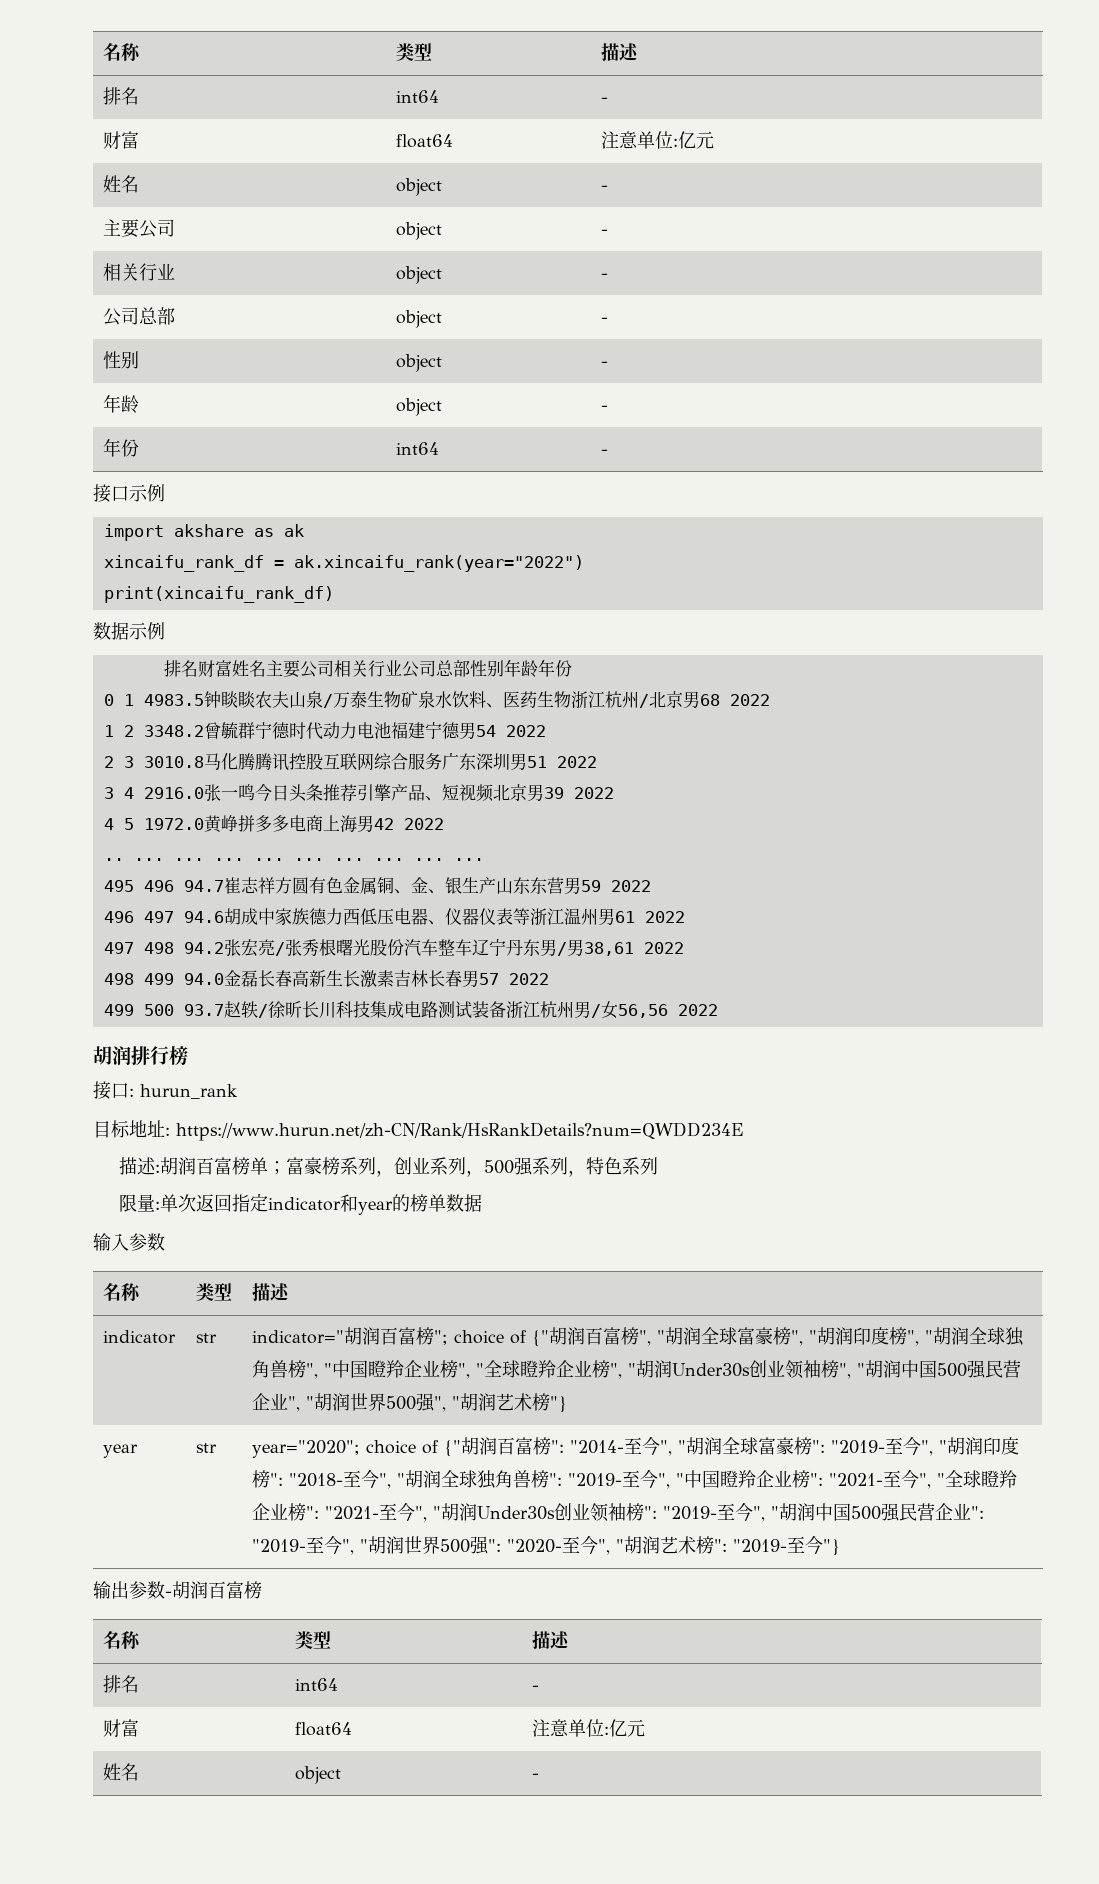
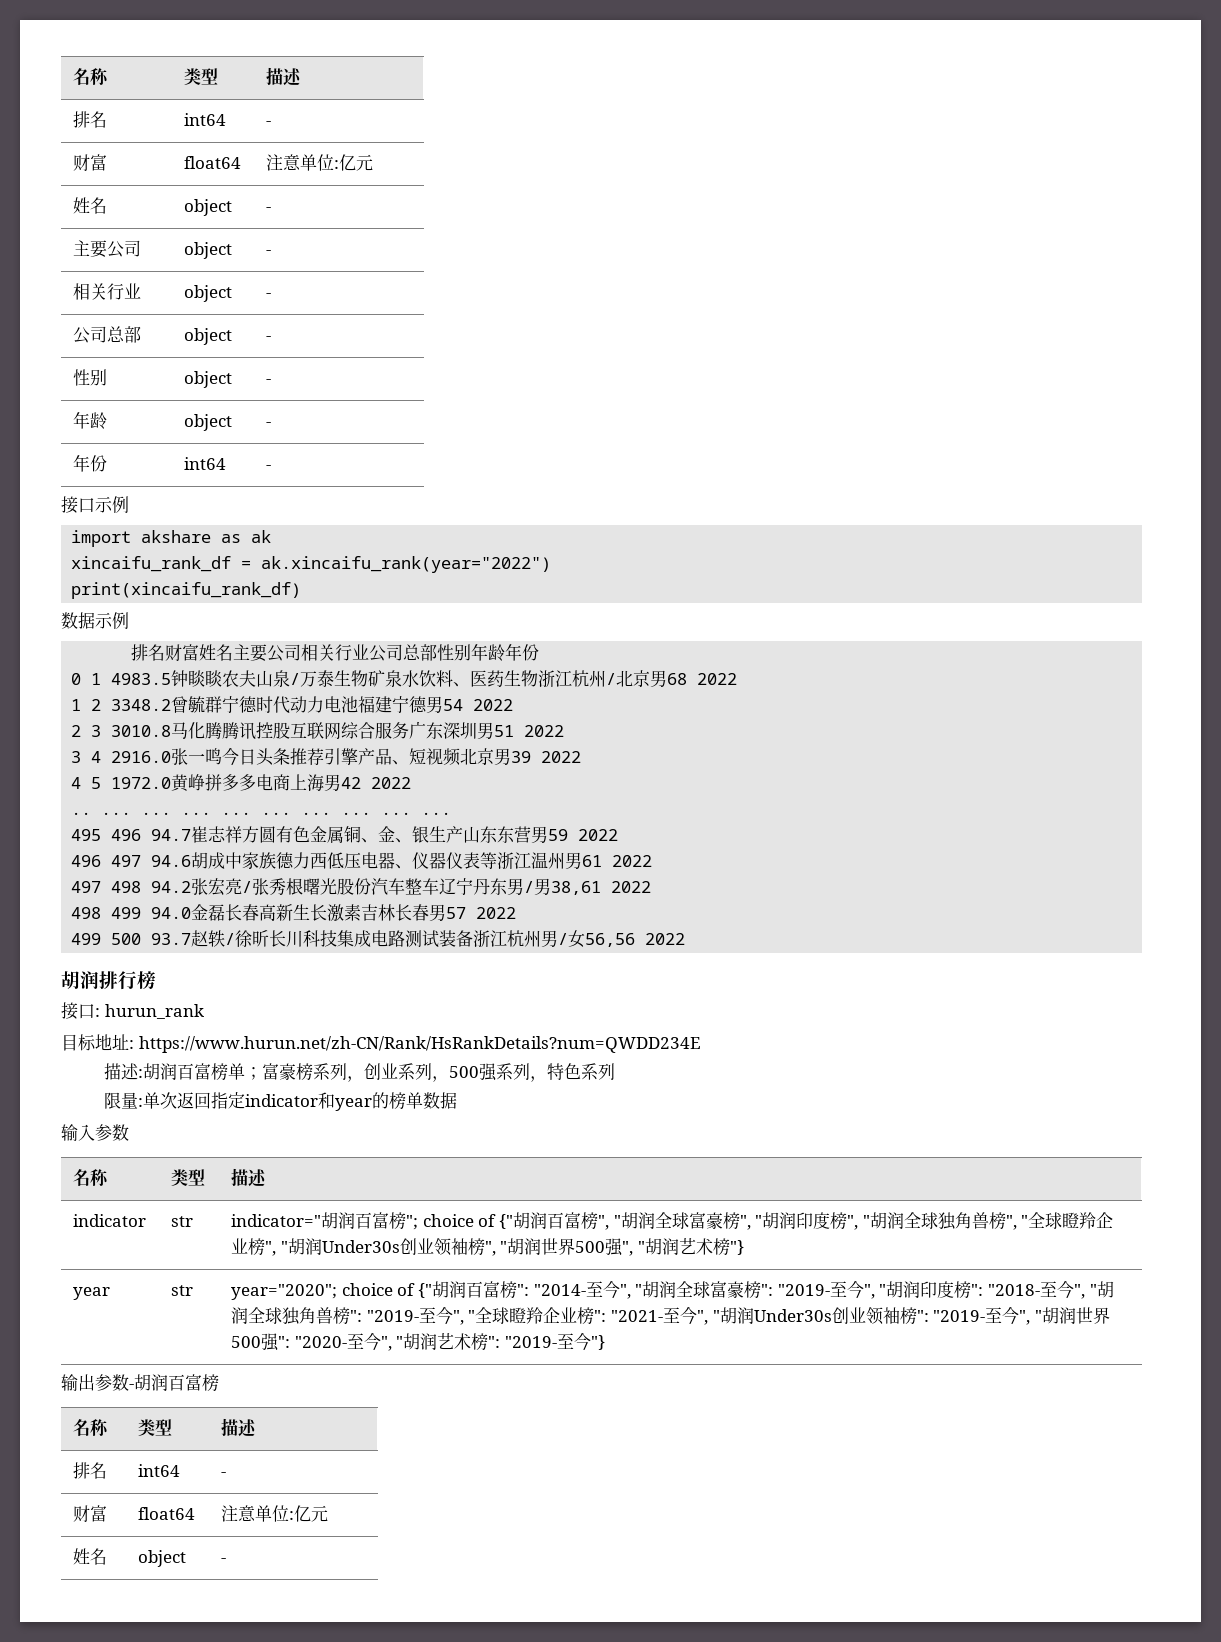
[332,1360,485,1379] 中国瞪羚企业榜", " -> (1029, 1221) none
[901,1360,1022,1379] [252,1393,351,1412] 中国500强民营企业", "胡润 -> (542, 1246) none
[684,1470,946,1489] 中国瞪羚企业榜": "2021-至今", " -> (476, 1316) none
[815,1503,985,1522] [252,1536,405,1555] 中国500强民营企业": "2019-至今", "胡润 -> (1076, 1315) none

